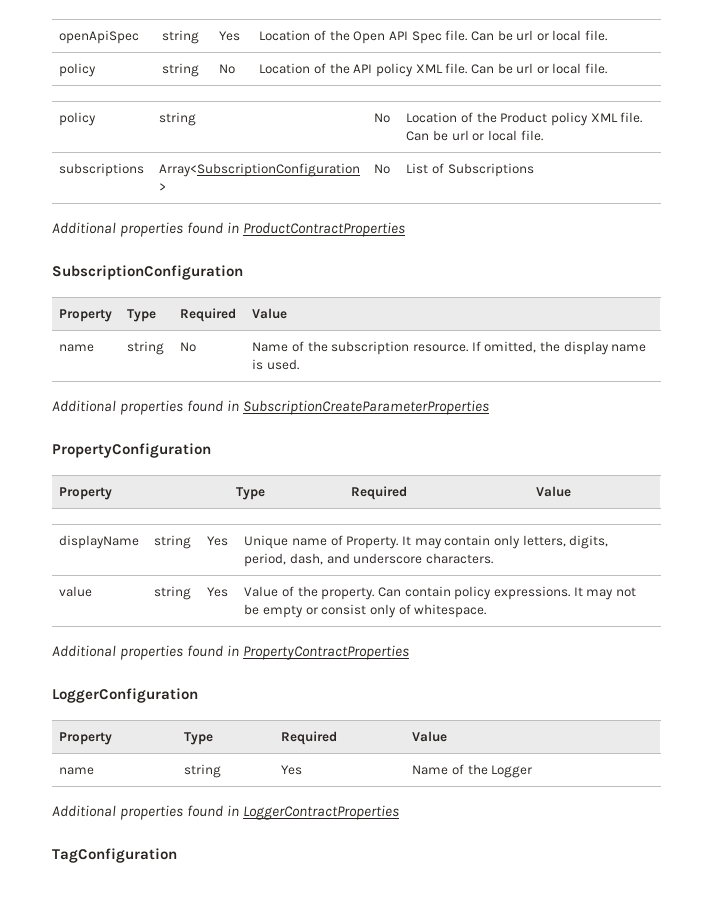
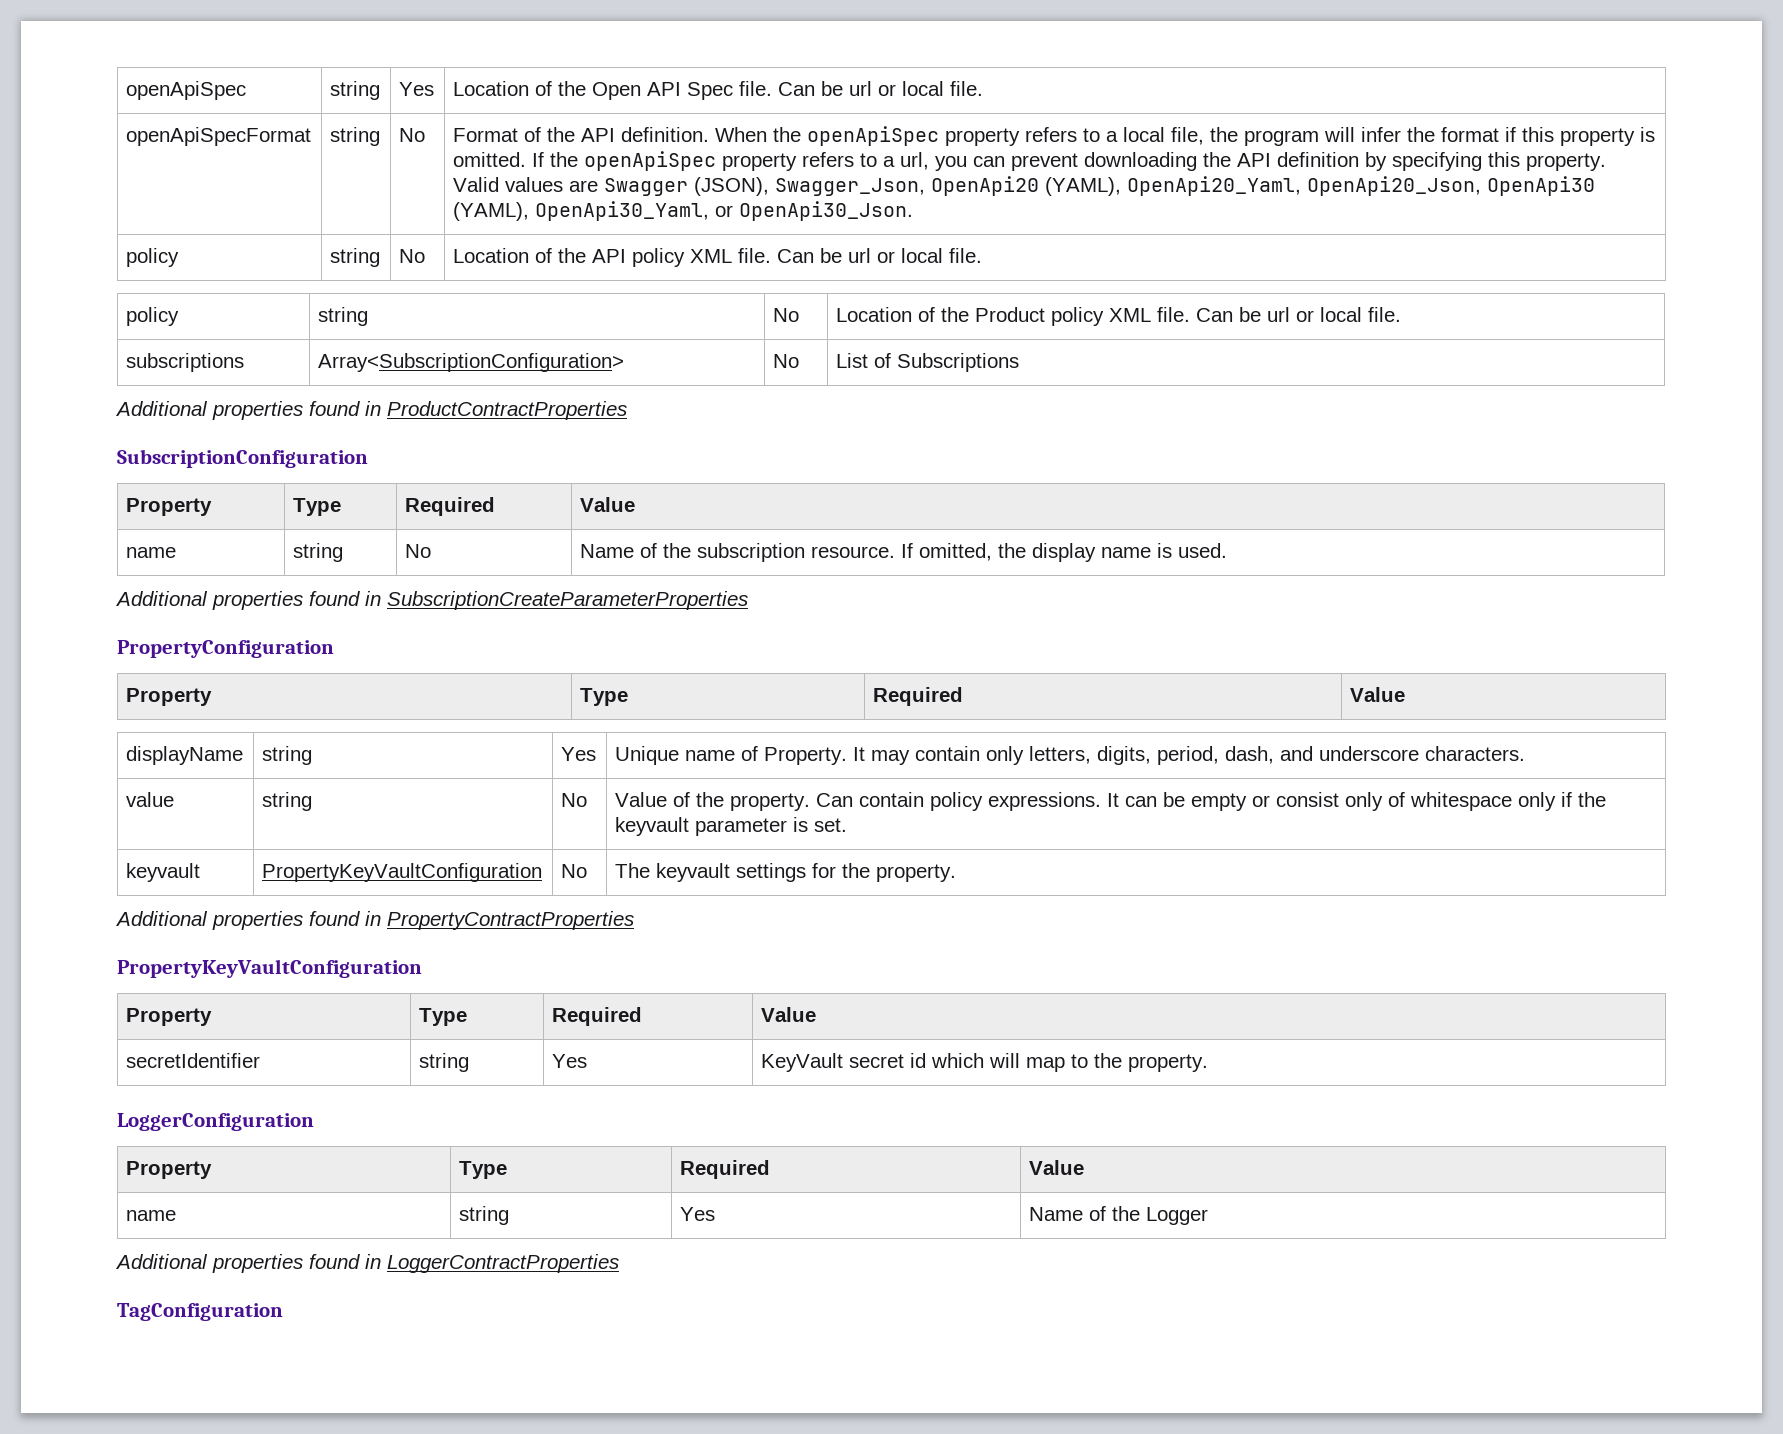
(608, 35) none -> [126,127,312,146] [330,127,381,146] [399,128,426,142] [453,126,1656,146] [453,151,1607,171] [453,176,1596,196] [453,201,914,221] // openApiSpecFormat | string | No | Format of the API definition. When the openApiSpec property refers to a local file, the program will infer the format if this property is omitted. If the openApiSpec property refers to a url, you can prevent downloading the API definition by specifying this property. Valid values are Swagger (JSON), Swagger_Json, OpenApi20 (YAML), OpenApi20_Yaml, OpenApi20_Json, OpenApi30 (YAML), OpenApi30_Yaml, or OpenApi30_Json.
[207,587,229,597] Yes -> [561,793,588,807] No
[586,587,636,600] may not -> [1125,796,1158,807] can
[414,604,487,618] whitespace. -> [1410,792,1607,811] [615,817,848,836] [126,863,201,882] [262,863,543,882] [561,864,588,878] [615,863,957,882] whitespace only if the keyvault parameter is set. // keyvault | PropertyKeyVaultConfiguration | No | The keyvault settings for the property.
(410, 652) none -> [117,959,422,978] [126,1008,213,1026] [419,1008,468,1026] [552,1007,643,1026] [761,1007,817,1022] [126,1053,261,1068] [419,1053,470,1072] [552,1054,588,1068] [761,1053,1209,1072] // PropertyKeyVaultConfiguration // Property | Type | Required | Value // secretIdentifier | string | Yes | KeyVault secret id which will map to the property.

